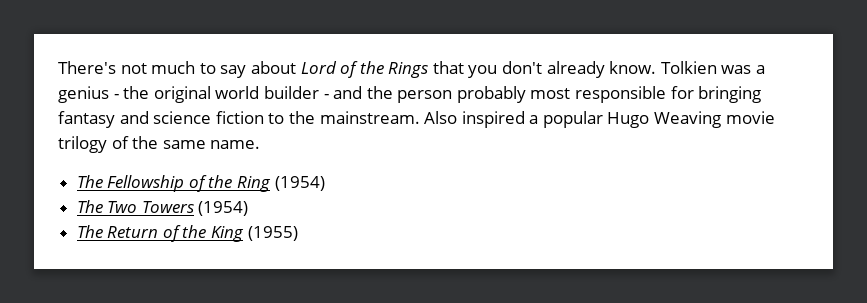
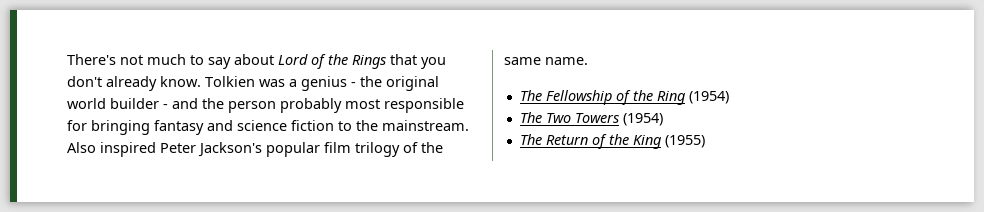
[529,111,775,128] a popular Hugo Weaving movie -> [160,142,351,157] Peter Jackson's popular film

